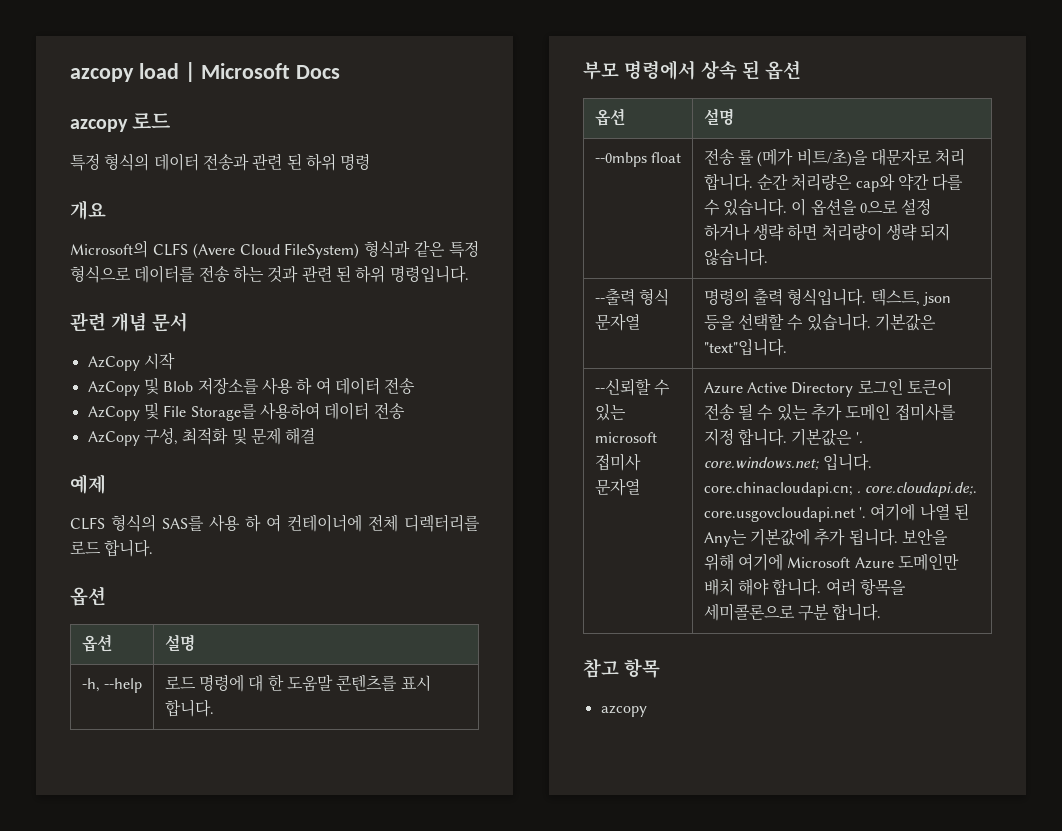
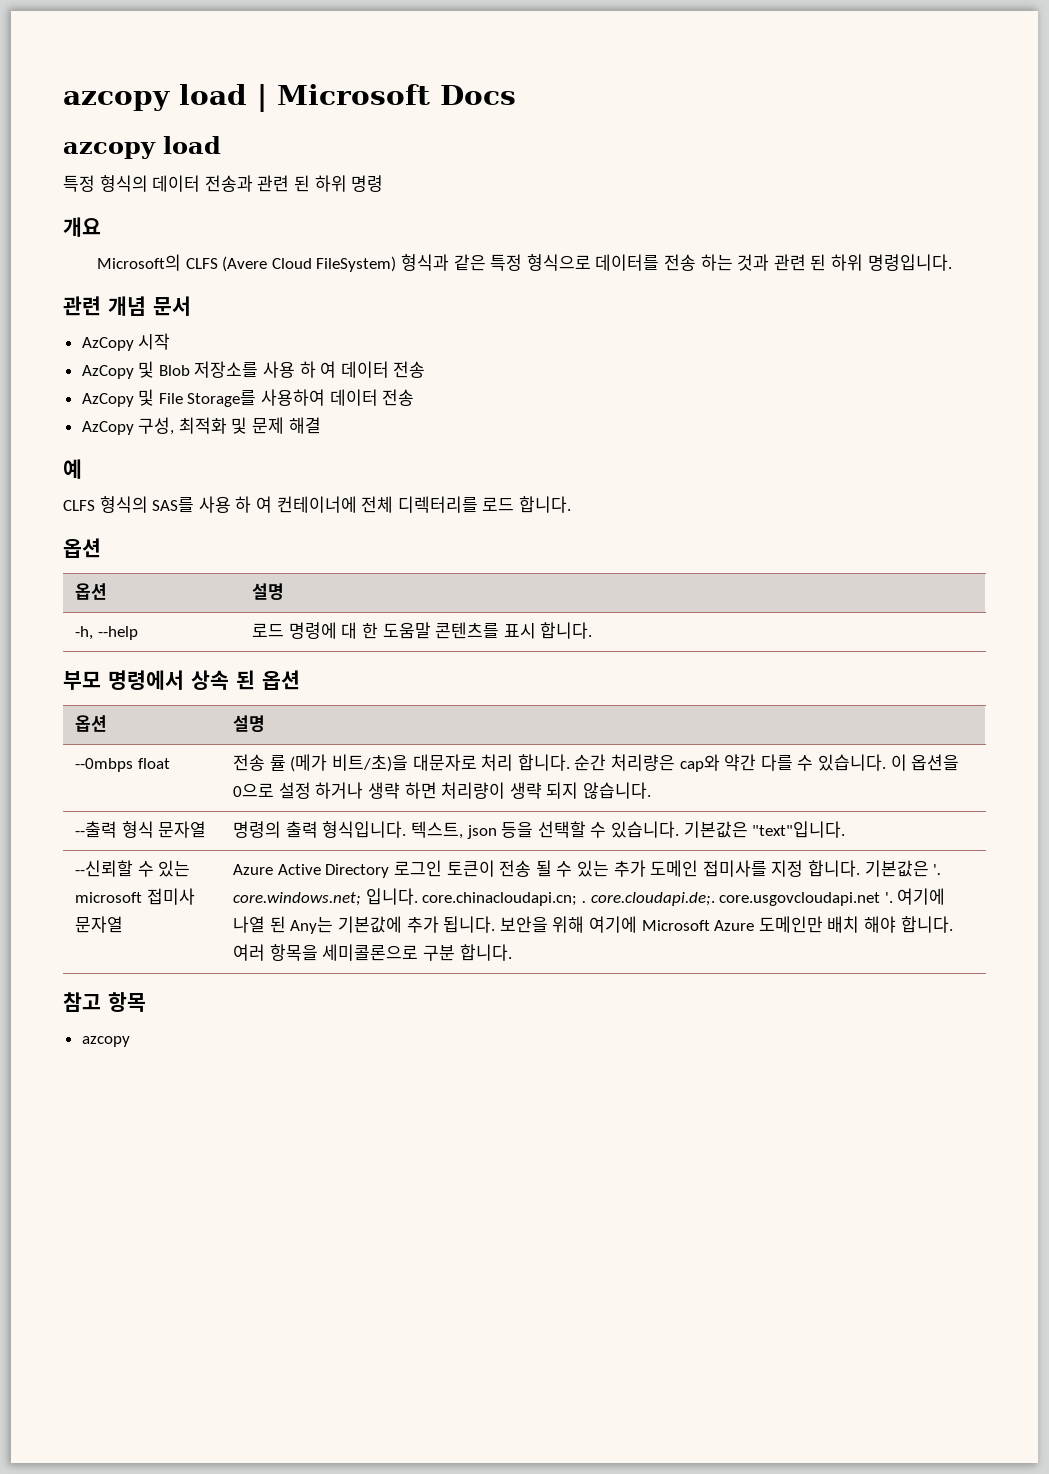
[132,113,171,129] 로드 -> [163,136,221,154] load
[70,474,106,494] 예제 -> [63,459,82,479] 예

